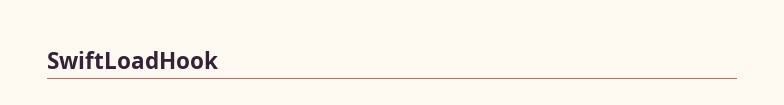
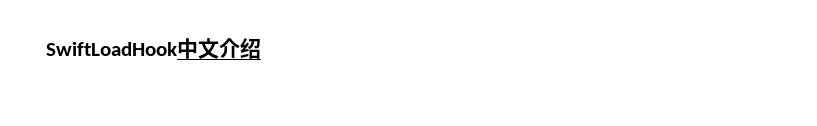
(218, 60) none -> [177,38,261,59] 中文介绍

